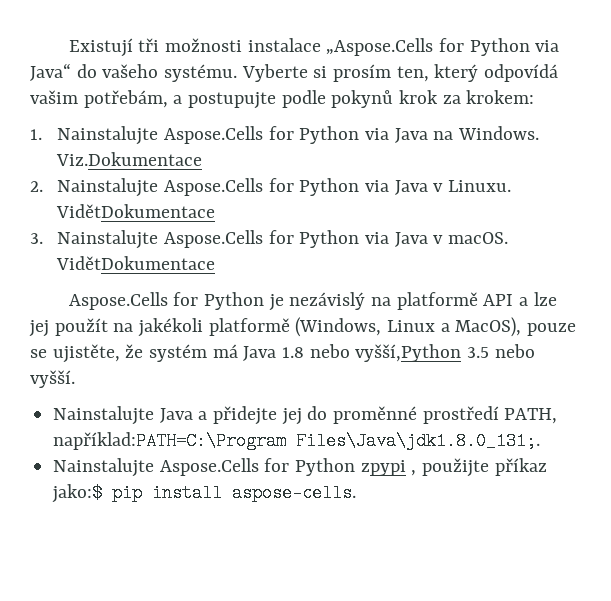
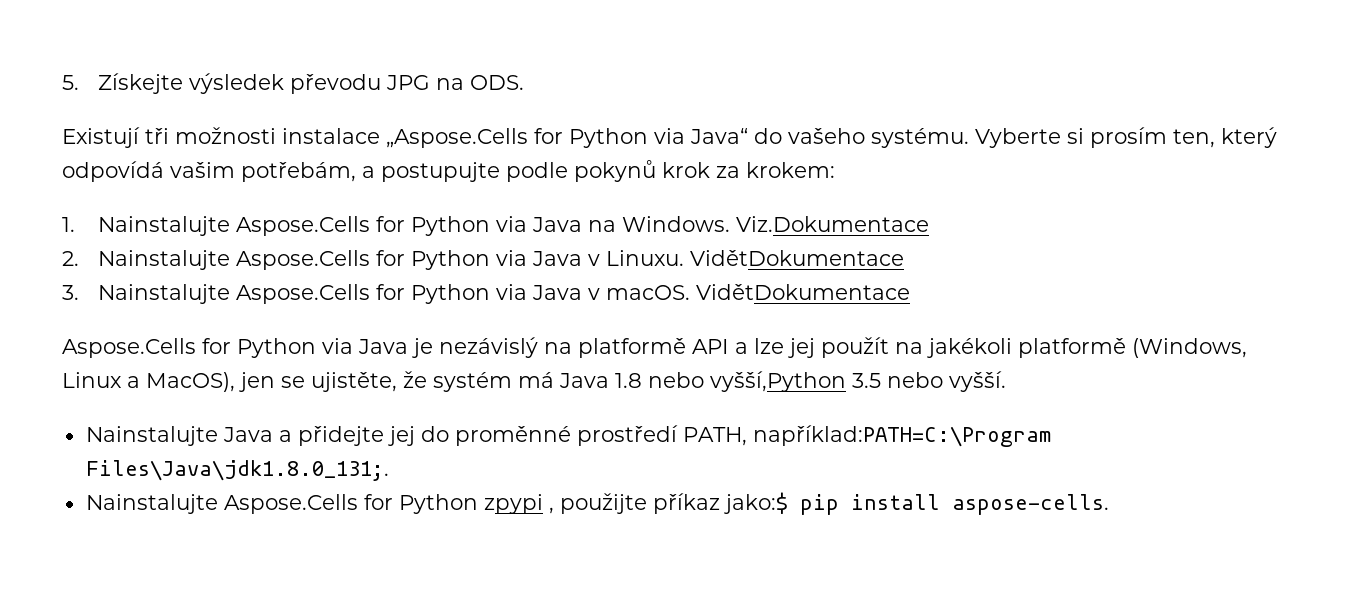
(68, 47) none -> [62,73,524,94] 5. Získejte výsledek převodu JPG na ODS. //
(264, 301) none -> [322,338,408,354] via Java
[527,323,577,336] pouze -> [239,372,275,392] jen

